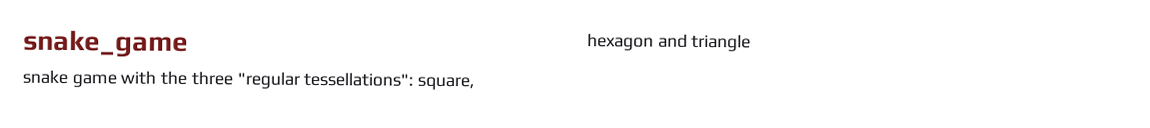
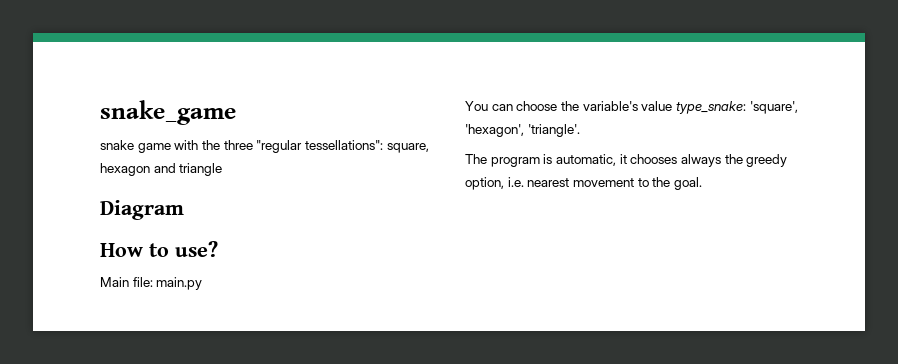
(752, 42) none -> [100,200,184,220] [100,241,218,257] [100,277,203,290] [465,101,798,114] [465,124,580,137] [465,154,788,167] [465,177,702,190] // Diagram // How to use? // Main file: main.py // You can choose the variable's value type_snake: 'square', 'hexagon', 'triangle'. // The program is automatic, it chooses always the greedy option, i.e. nearest movement to the goal.

